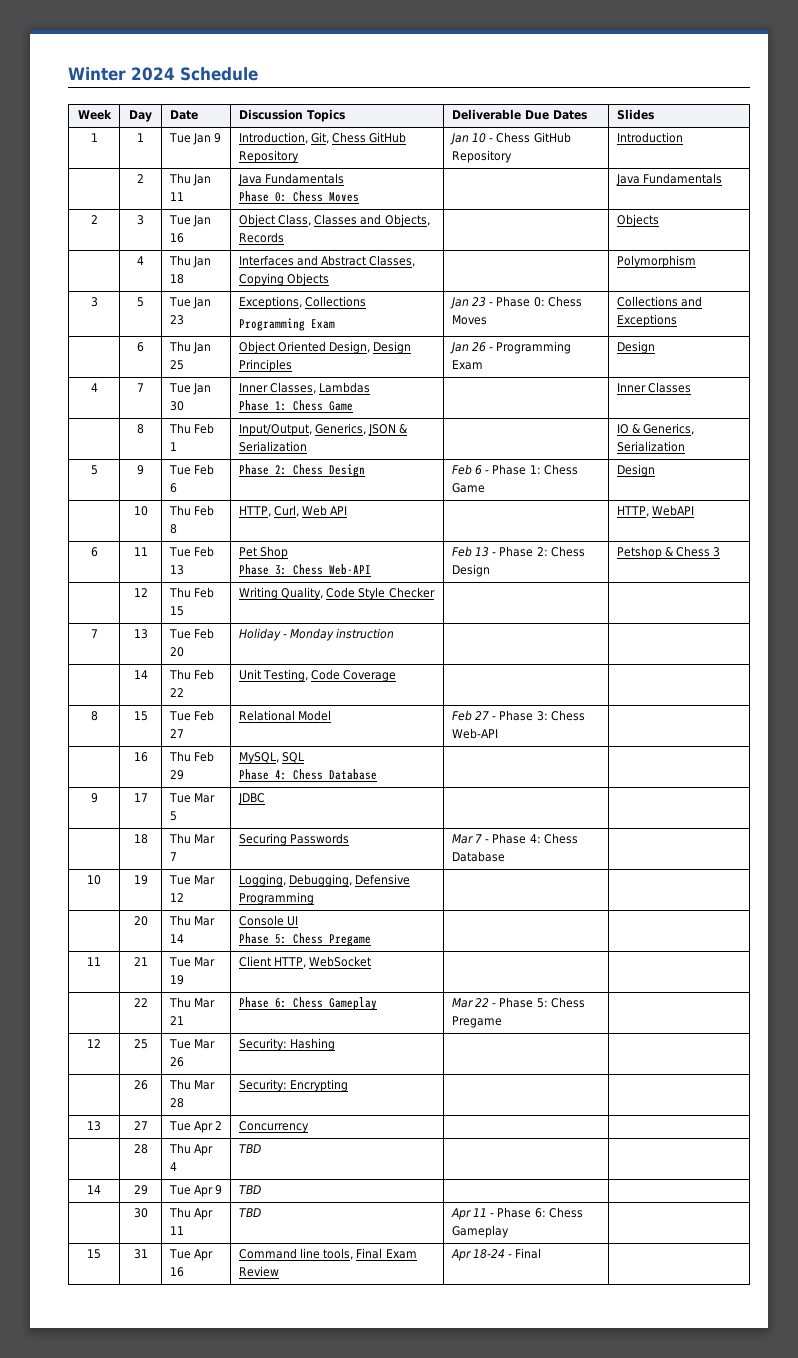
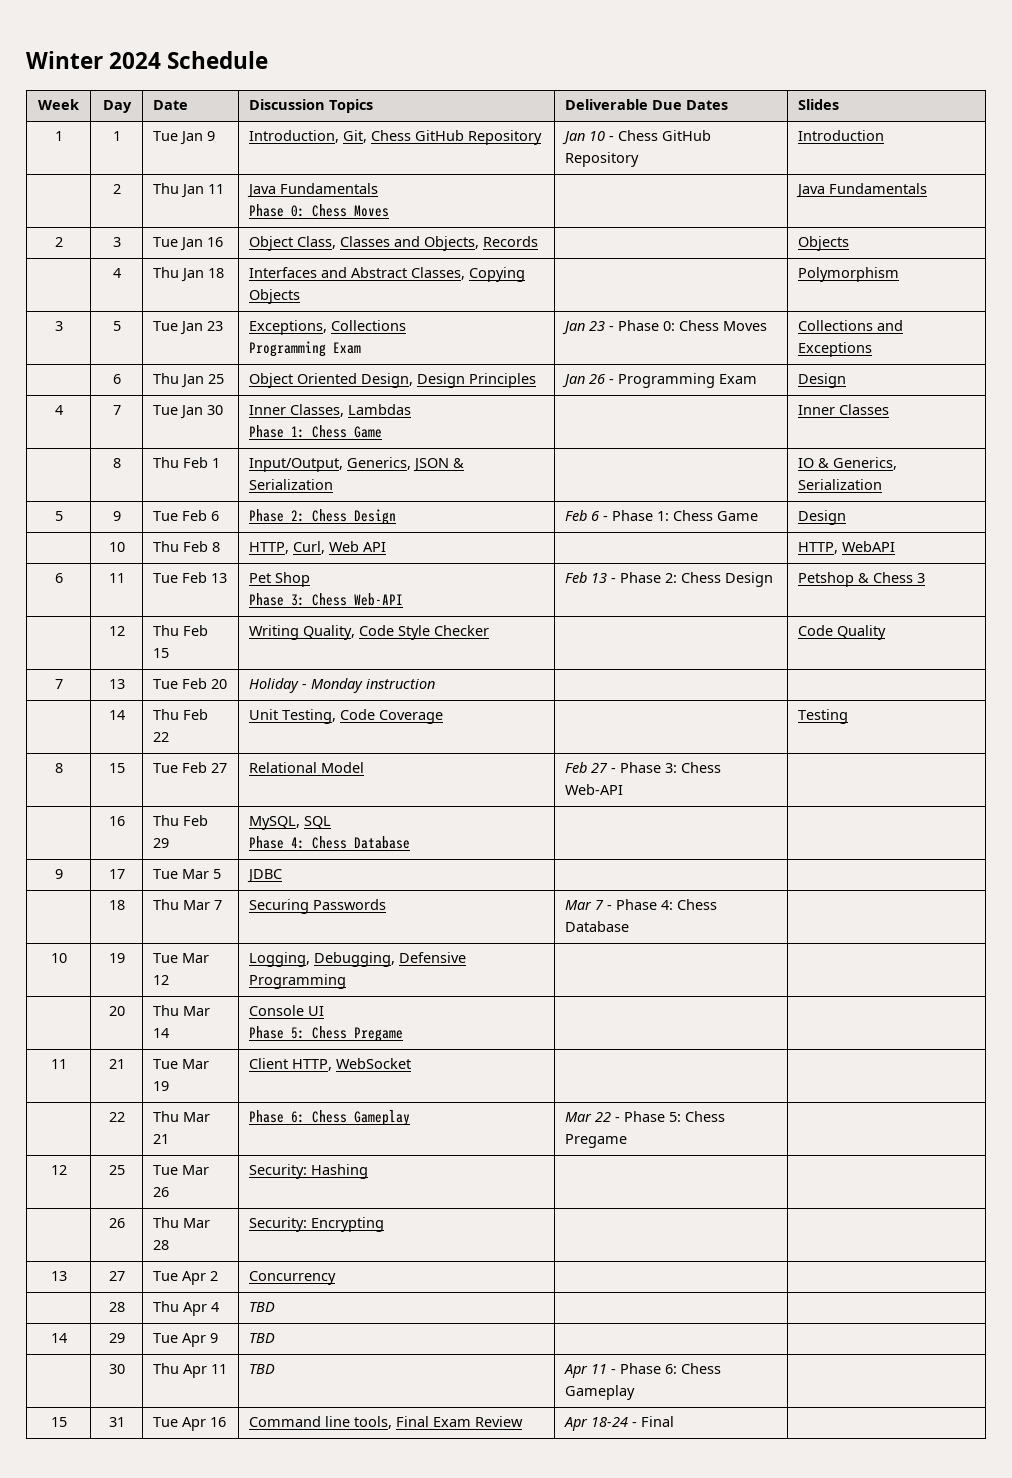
(435, 592) none -> [798,625,887,640] Code Quality
(397, 676) none -> [798,709,849,724] Testing

